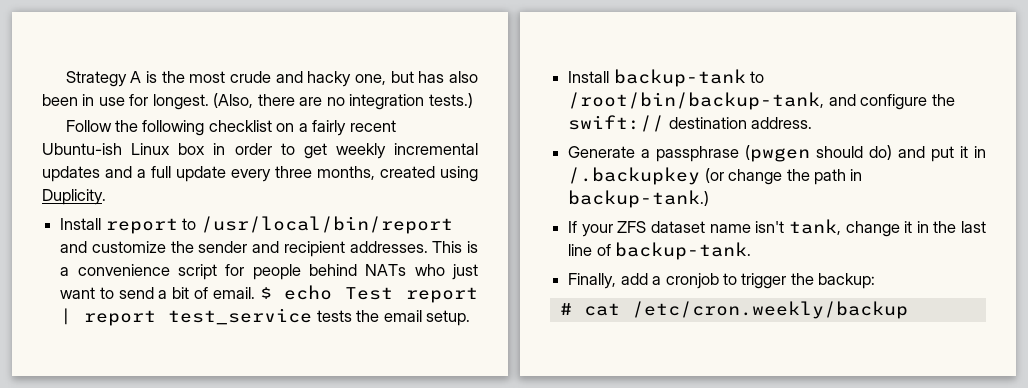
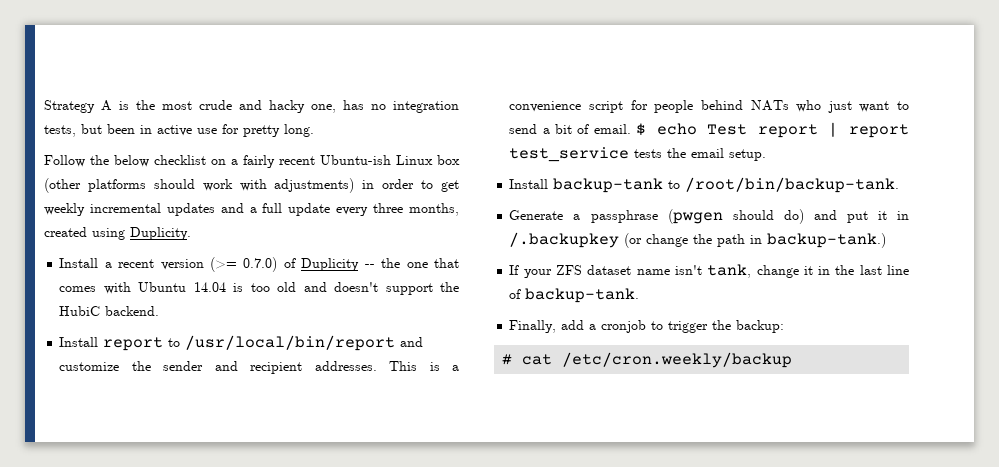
[390,71,478,83] but has also -> [343,100,459,113] [44,124,102,137] has no integration tests, but
(95, 100) none -> [157,125,192,136] active
[152,93,473,110] longest. (Also, there are no integration tests.) -> [243,124,314,137] pretty long.
[142,120,205,136] following -> [114,155,149,167] below
(206, 149) none -> [44,178,355,193] (other platforms should work with adjustments)
(106, 197) none -> [59,257,460,272] [59,282,459,295] [59,306,160,316] // Install a recent version (>= 0.7.0) of Duplicity -- the one that comes with Ubuntu 14.04 is too old and doesn't support the HubiC backend.
[568,92,955,110] [568,115,813,132] /root/bin/backup-tank, and configure the swift:// destination address. -> [685,177,900,193] /root/bin/backup-tank.

